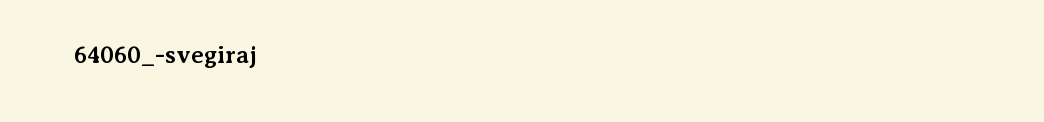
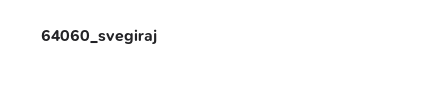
[74,46,257,68] 64060_-svegiraj -> [41,29,157,45] 64060_svegiraj

